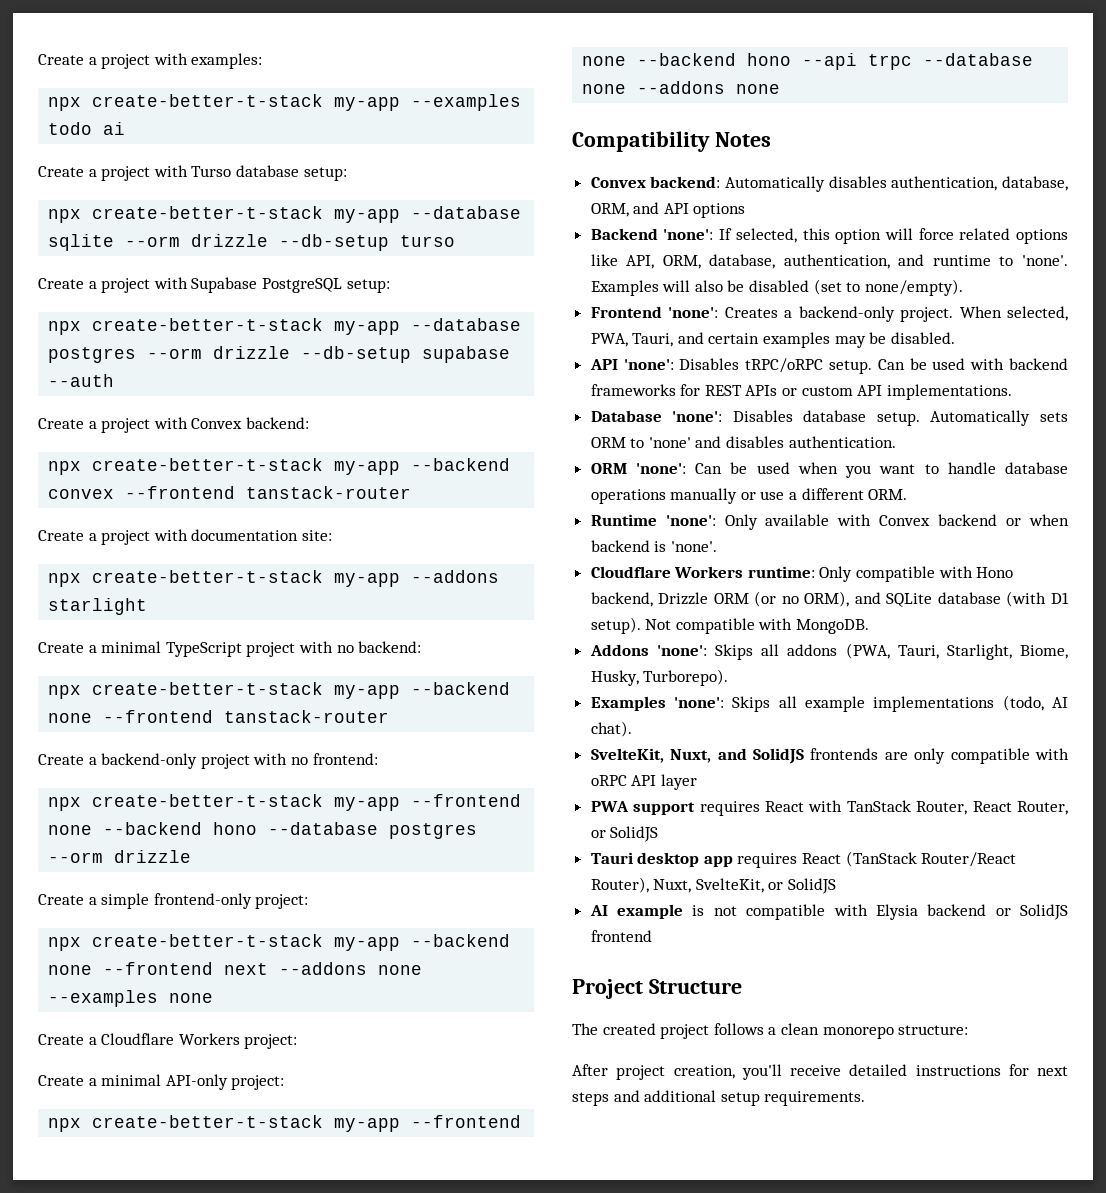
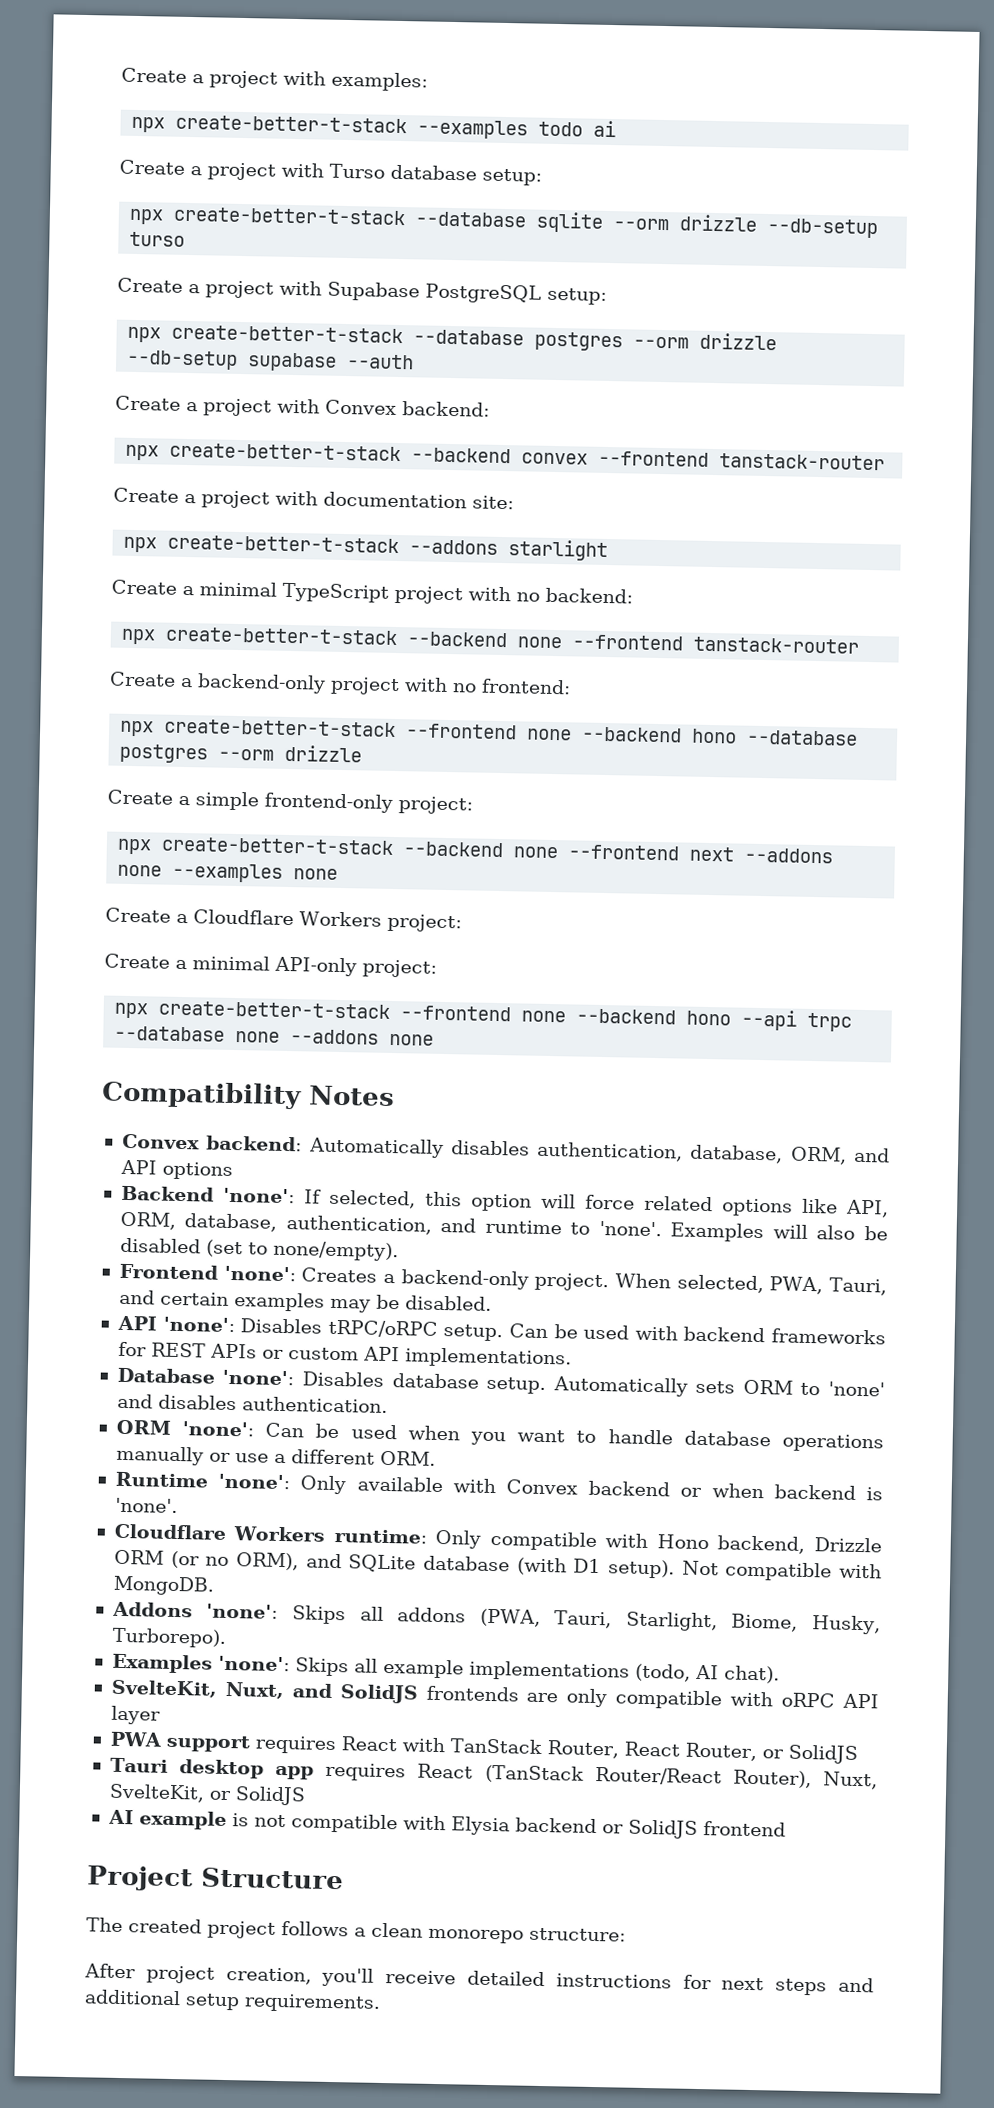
[334,97,401,111] my-app -> (408, 124) none
[334,209,401,223] my-app -> (407, 216) none
[334,321,401,335] my-app -> (404, 334) none
[334,461,401,475] my-app -> (402, 452) none
[334,573,401,587] my-app -> (400, 544) none
[334,685,401,699] my-app -> (399, 636) none
[334,797,401,811] my-app -> (397, 728) none
[334,937,401,951] my-app -> (395, 846) none
[334,1118,401,1132] my-app -> (391, 1009) none

